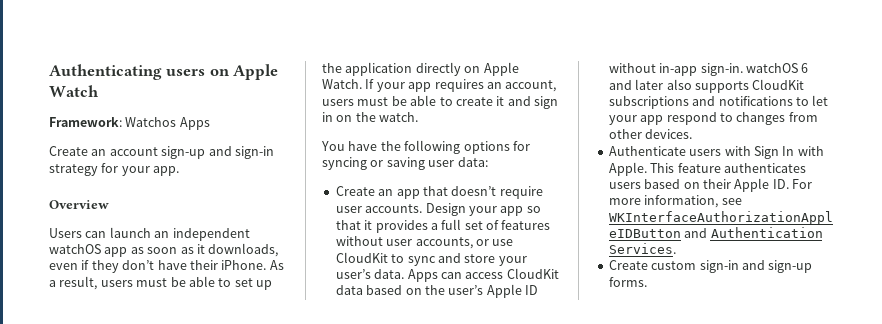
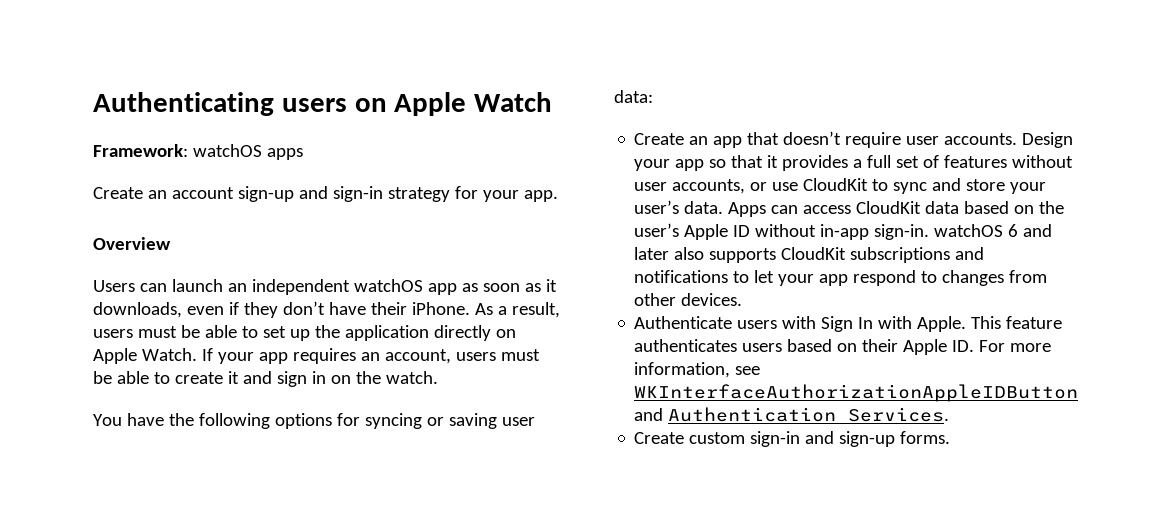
[125,117,210,130] Watchos Apps -> [192,144,303,160] watchOS apps

